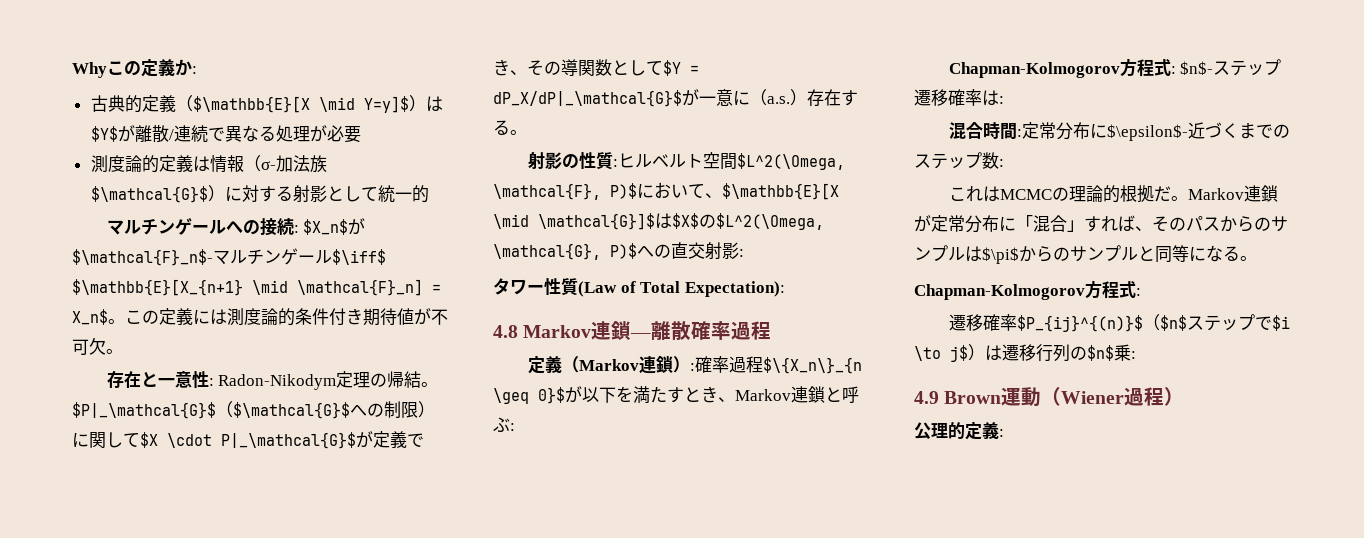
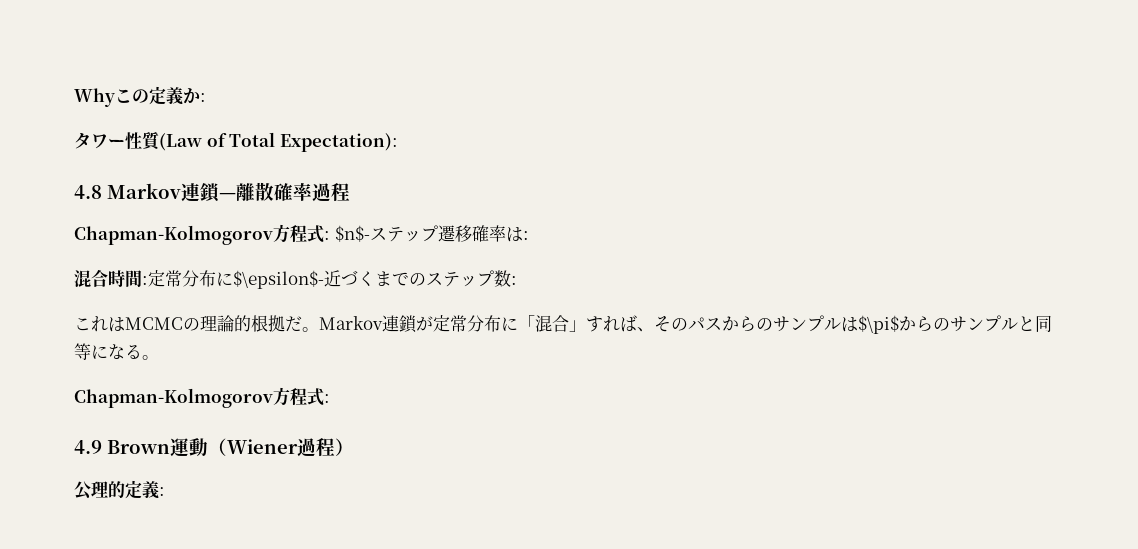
[90,95,443,113] [90,125,361,143] [90,155,327,173] [90,185,429,203] [106,218,366,236] [72,248,386,266] [72,279,441,296] [72,308,448,326] [72,338,123,355] [106,370,439,390] [72,401,435,419] [72,431,424,449] [493,59,699,76] [493,89,858,107] [493,120,527,135] [527,152,845,170] [493,182,839,200] [493,213,824,230] [493,242,744,260] // 古典的定義（$\mathbb{E}[X \mid Y=y]$）は$Y$が離散/連続で異なる処理が必要 // 測度論的定義は情報（σ-加法族$\mathcal{G}$）に対する射影として統一的 // マルチンゲールへの接続: $X_n$が$\mathcal{F}_n$-マルチンゲール$\iff$ $\mathbb{E}[X_{n+1} \mid \mathcal{F}_n] = X_n$。この定義には測度論的条件付き期待値が不可欠。 // 存在と一意性: Radon-Nikodym定理の帰結。$P|_\mathcal{G}$（$\mathcal{G}$への制限）に関して$X \cdot P|_\mathcal{G}$が定義でき、その導関数として$Y = dP_X/dP|_\mathcal{G}$が一意に（a.s.）存在する。 // 射影の性質:ヒルベルト空間$L^2(\Omega, \mathcal{F}, P)$において、$\mathbb{E}[X \mid \mathcal{G}]$は$X$の$L^2(\Omega, \mathcal{G}, P)$への直交射影: -> (206, 97) none
[527,356,862,374] [493,386,859,404] [493,417,515,432] // 定義（Markov連鎖）:確率過程$\{X_n\}_{n \geq 0}$が以下を満たすとき、Markov連鎖と呼ぶ: -> (350, 192) none
[948,314,1290,332] [914,344,1136,362] // 遷移確率$P_{ij}^{(n)}$（$n$ステップで$i \to j$）は遷移行列の$n$乗: -> (330, 398) none

